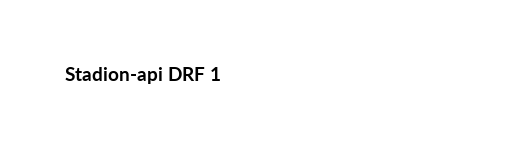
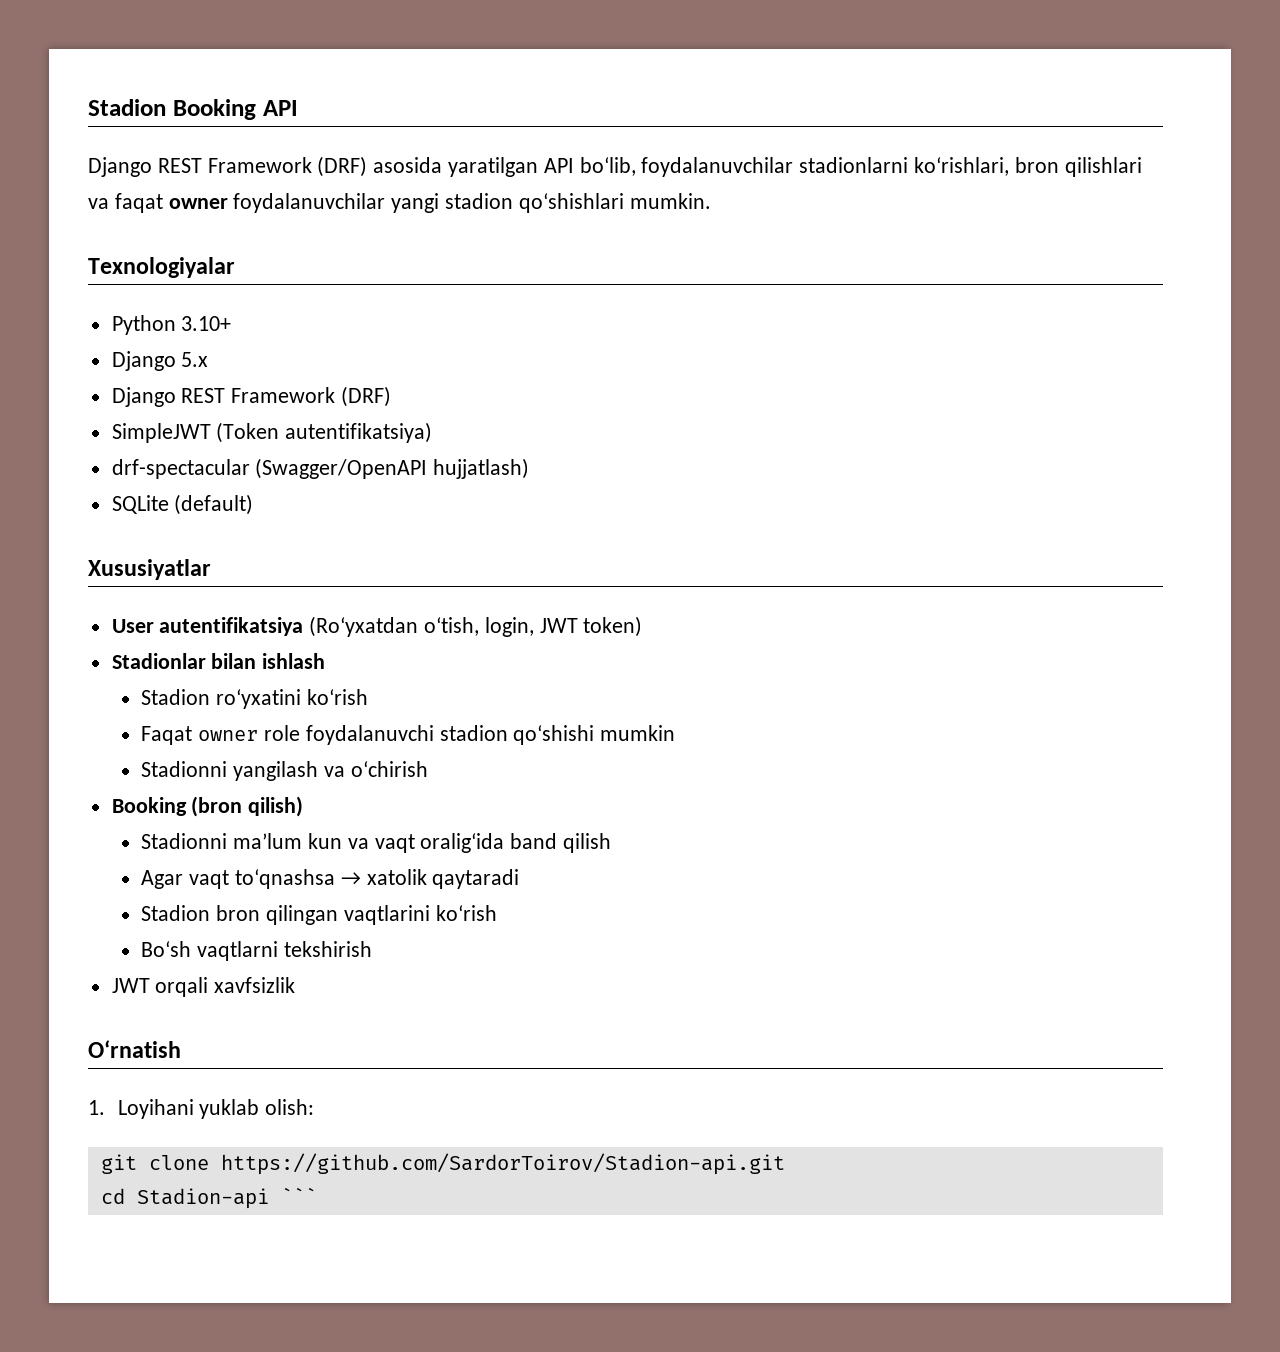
[65,67,221,84] Stadion-api DRF 1 -> [88,99,298,120] [88,156,1142,177] [88,193,711,213] [88,257,235,278] [111,315,232,335] [111,351,209,371] [111,386,392,407] [111,422,433,443] [111,458,530,479] [111,494,254,515] [88,559,211,580] [111,616,643,637] [111,653,326,669] [141,689,368,709] [141,725,676,745] [141,761,428,781] [111,796,304,817] [141,833,611,853] [141,869,520,889] [141,905,497,925] [141,941,372,961] [111,977,296,997] [88,1040,181,1058] [88,1099,315,1119] [100,1153,785,1175] [100,1187,317,1209] Stadion Booking API // Django REST Framework (DRF) asosida yaratilgan API bo‘lib, foydalanuvchilar stadionlarni ko‘rishlari, bron qilishlari va faqat owner foydalanuvchilar yangi stadion qo‘shishlari mumkin. // Texnologiyalar // Python 3.10+ // Django 5.x // Django REST Framework (DRF) // SimpleJWT (Token autentifikatsiya) // drf-spectacular (Swagger/OpenAPI hujjatlash) // SQLite (default) // Xususiyatlar // User autentifikatsiya (Ro‘yxatdan o‘tish, login, JWT token) // Stadionlar bilan ishlash // Stadion ro‘yxatini ko‘rish // Faqat owner role foydalanuvchi stadion qo‘shishi mumkin // Stadionni yangilash va o‘chirish // Booking (bron qilish) // Stadionni ma’lum kun va vaqt oralig‘ida band qilish // Agar vaqt to‘qnashsa → xatolik qaytaradi // Stadion bron qilingan vaqtlarini ko‘rish // Bo‘sh vaqtlarni tekshirish // JWT orqali xavfsizlik // O‘rnatish // 1. Loyihani yuklab olish: // git clone https://github.com/SardorToirov/Stadion-api.git // cd Stadion-api ```

